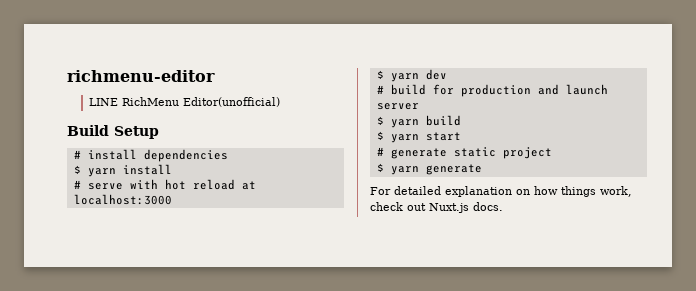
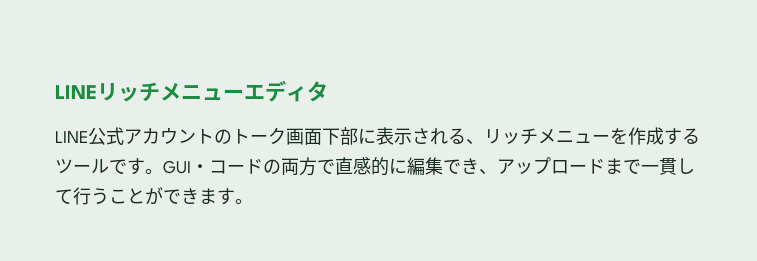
[67,70,215,82] [88,97,280,107] [67,125,159,139] [73,149,228,162] [73,164,172,177] [73,179,256,190] [73,194,172,205] [376,69,447,82] [376,84,608,97] [376,103,419,110] [376,115,461,128] [376,131,461,143] [376,147,552,159] [376,163,482,175] [370,186,632,197] [370,202,503,213] richmenu-editor // LINE RichMenu Editor(unofficial) // Build Setup // # install dependencies // $ yarn install // # serve with hot reload at localhost:3000 // $ yarn dev // # build for production and launch server // $ yarn build // $ yarn start // # generate static project // $ yarn generate // For detailed explanation on how things work, check out Nuxt.js docs. -> [55,80,328,102] [55,127,700,145] [55,157,695,176] [55,187,253,205] LINEリッチメニューエディタ // LINE公式アカウントのトーク画面下部に表示される、リッチメニューを作成するツールです。GUI・コードの両方で直感的に編集でき、アップロードまで一貫して行うことができます。

